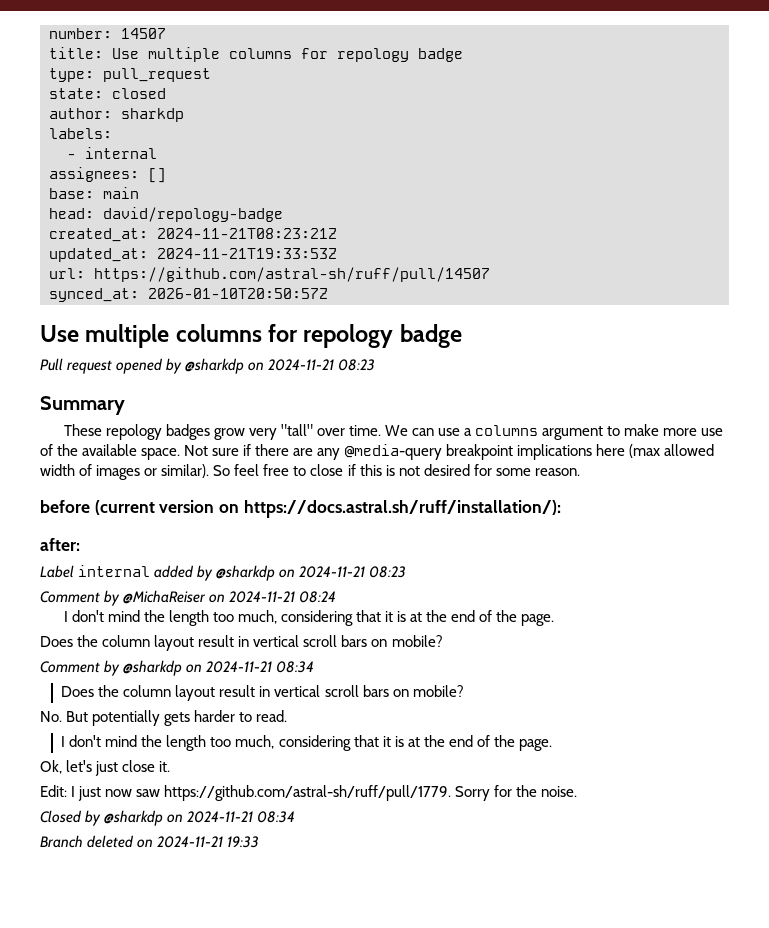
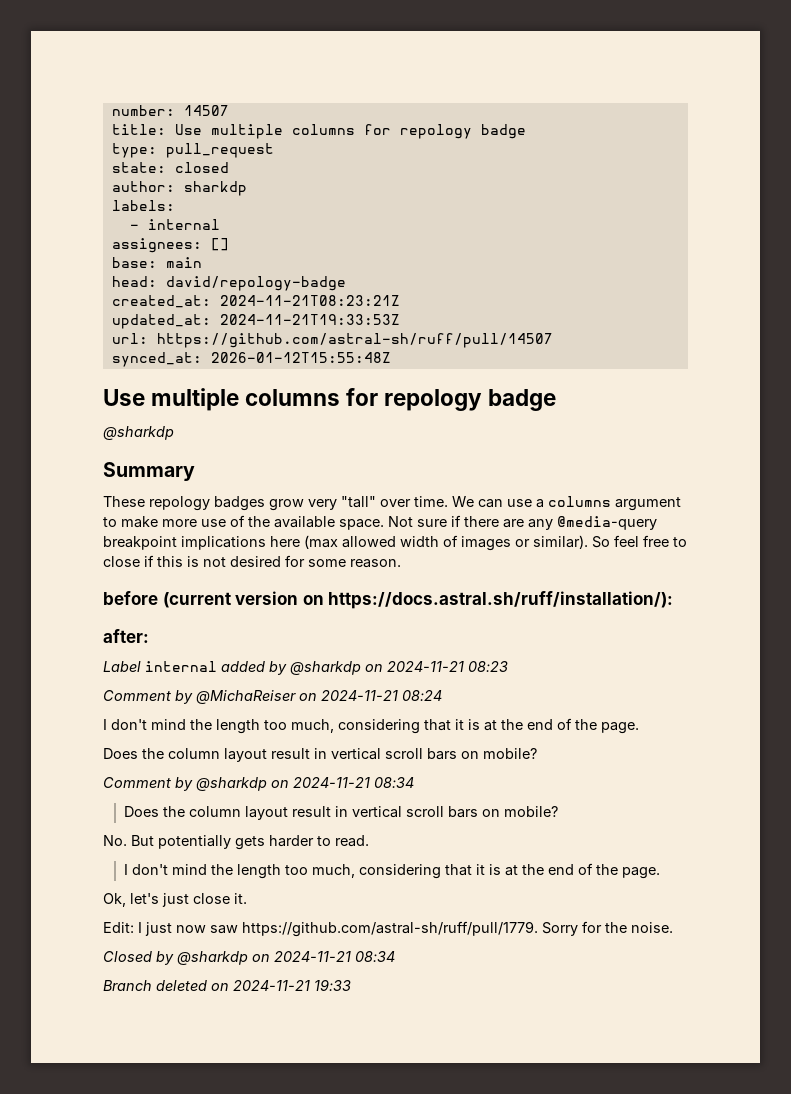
[148,288,328,299] [40,324,462,348] [40,358,376,374] 2026-01-10T20:50:57Z // Use multiple columns for repology badge // Pull request opened by @sharkdp on 2024-11-21 08:23 -> [210,352,391,363] [103,388,557,411] [103,426,174,440] 2026-01-12T15:55:48Z // Use multiple columns for repology badge // @sharkdp

